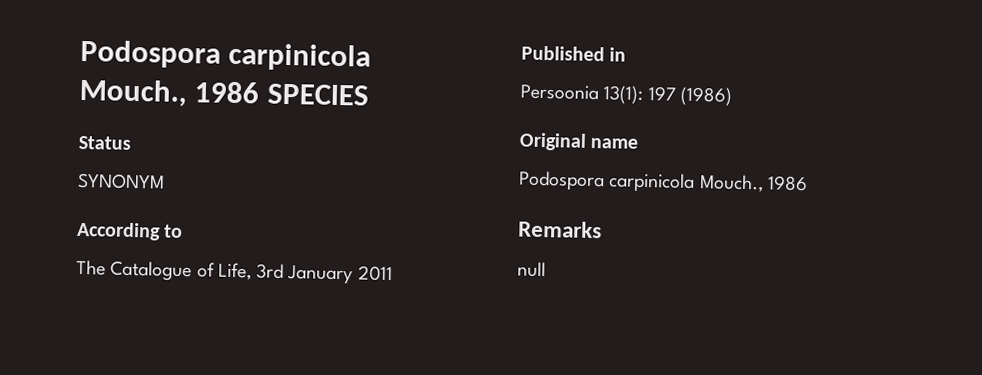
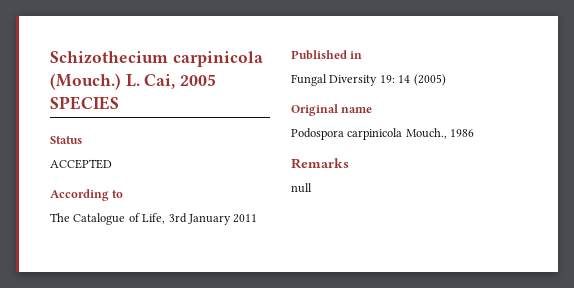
[80,39,372,72] [79,78,261,108] Podospora carpinicola Mouch., 1986 -> [50,51,263,67] [50,73,217,90] Schizothecium carpinicola (Mouch.) L. Cai, 2005
[77,172,165,190] SYNONYM -> [50,159,112,169] ACCEPTED
[520,84,732,106] Persoonia 13(1): 197 (1986) -> [291,74,446,86] Fungal Diversity 19: 14 (2005)

